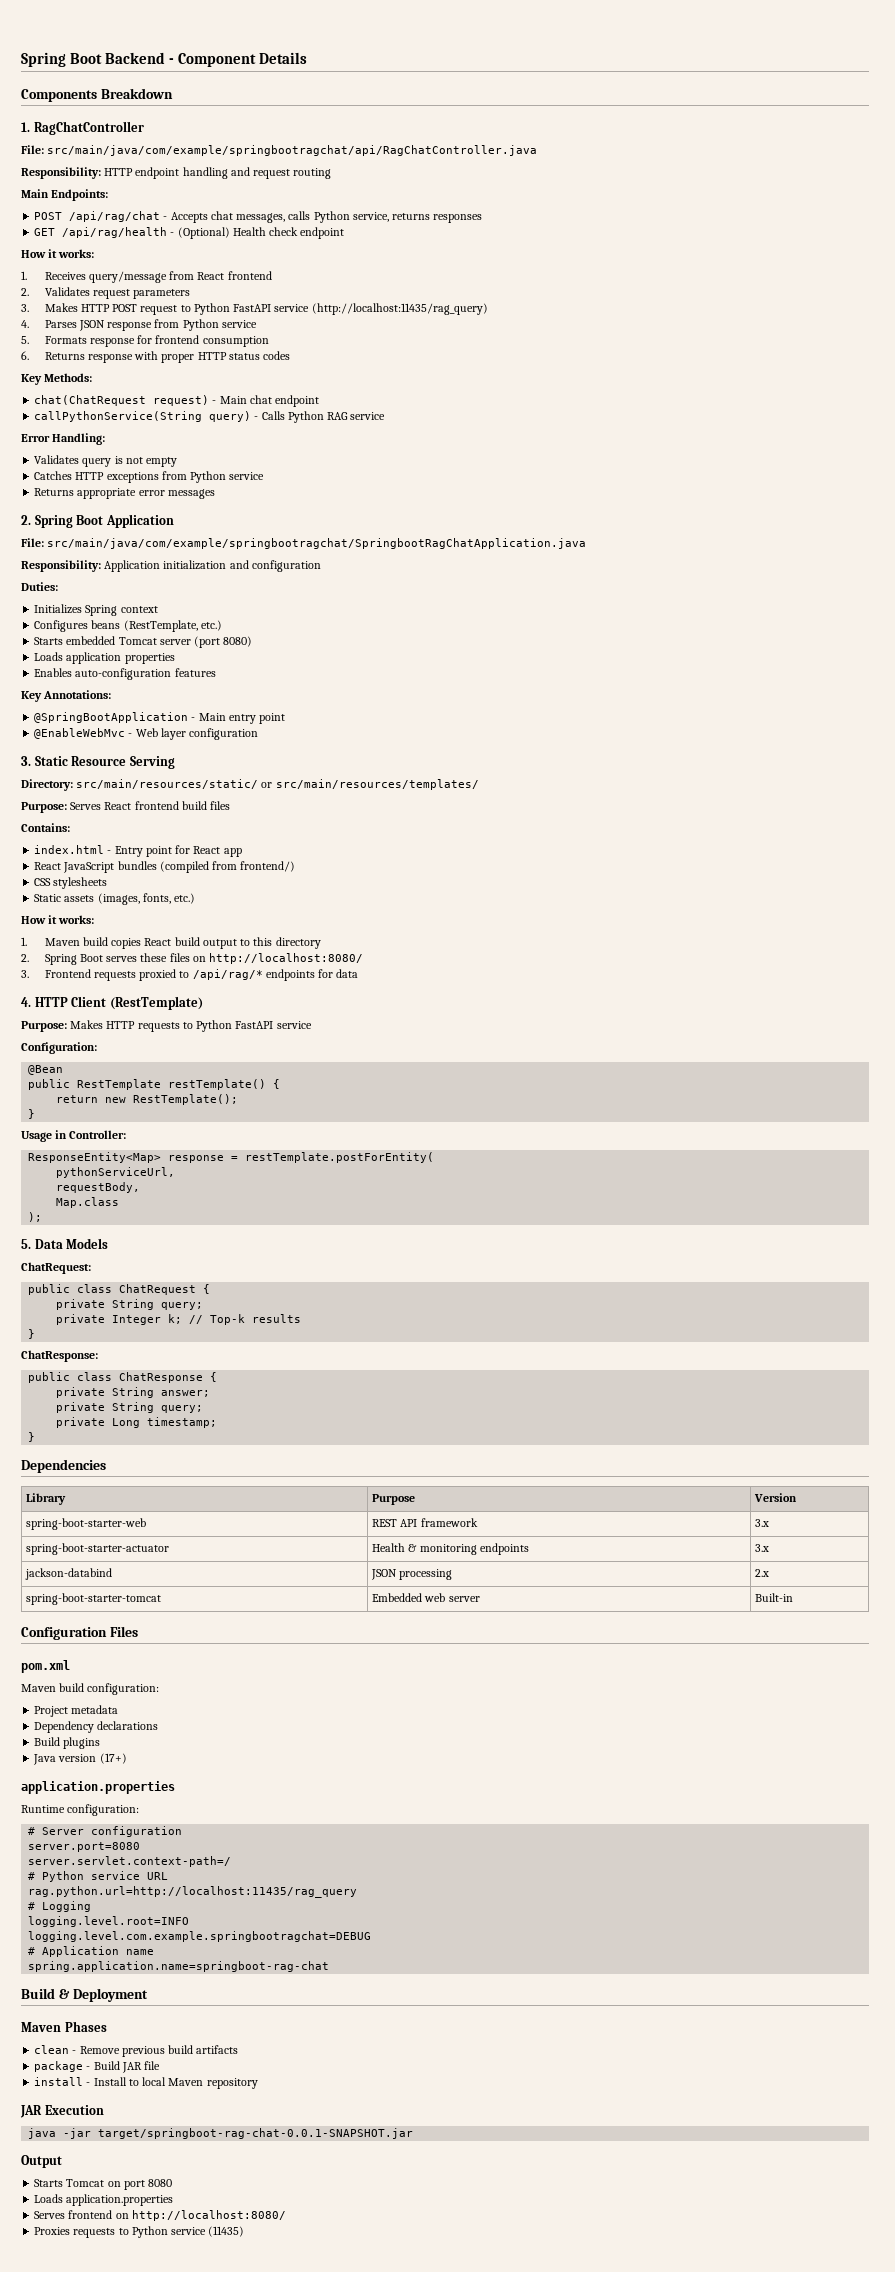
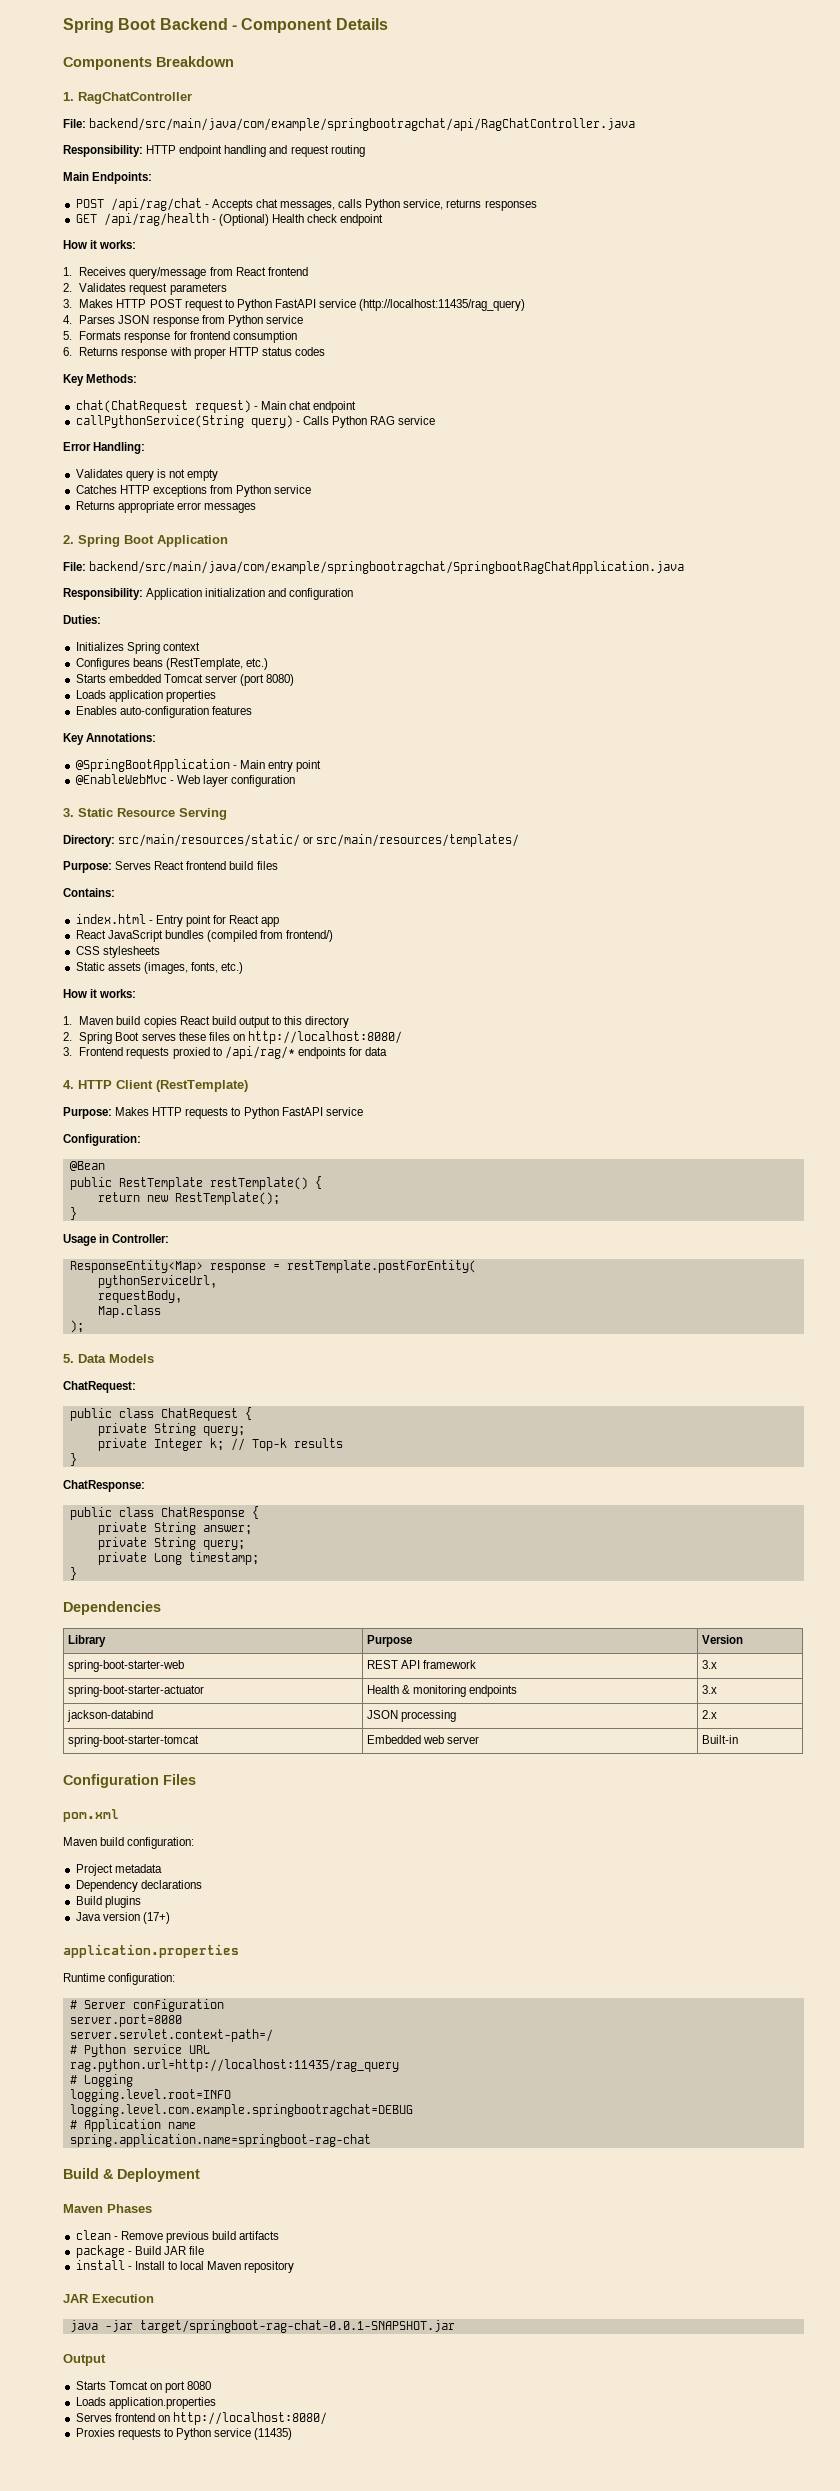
[47,145,538,156] src/main/java/com/example/springbootragchat/api/RagChatController.java -> [89,118,636,131] backend/src/main/java/com/example/springbootragchat/api/RagChatController.java
[47,538,587,549] src/main/java/com/example/springbootragchat/SpringbootRagChatApplication.java -> [89,561,685,574] backend/src/main/java/com/example/springbootragchat/SpringbootRagChatApplication.java

